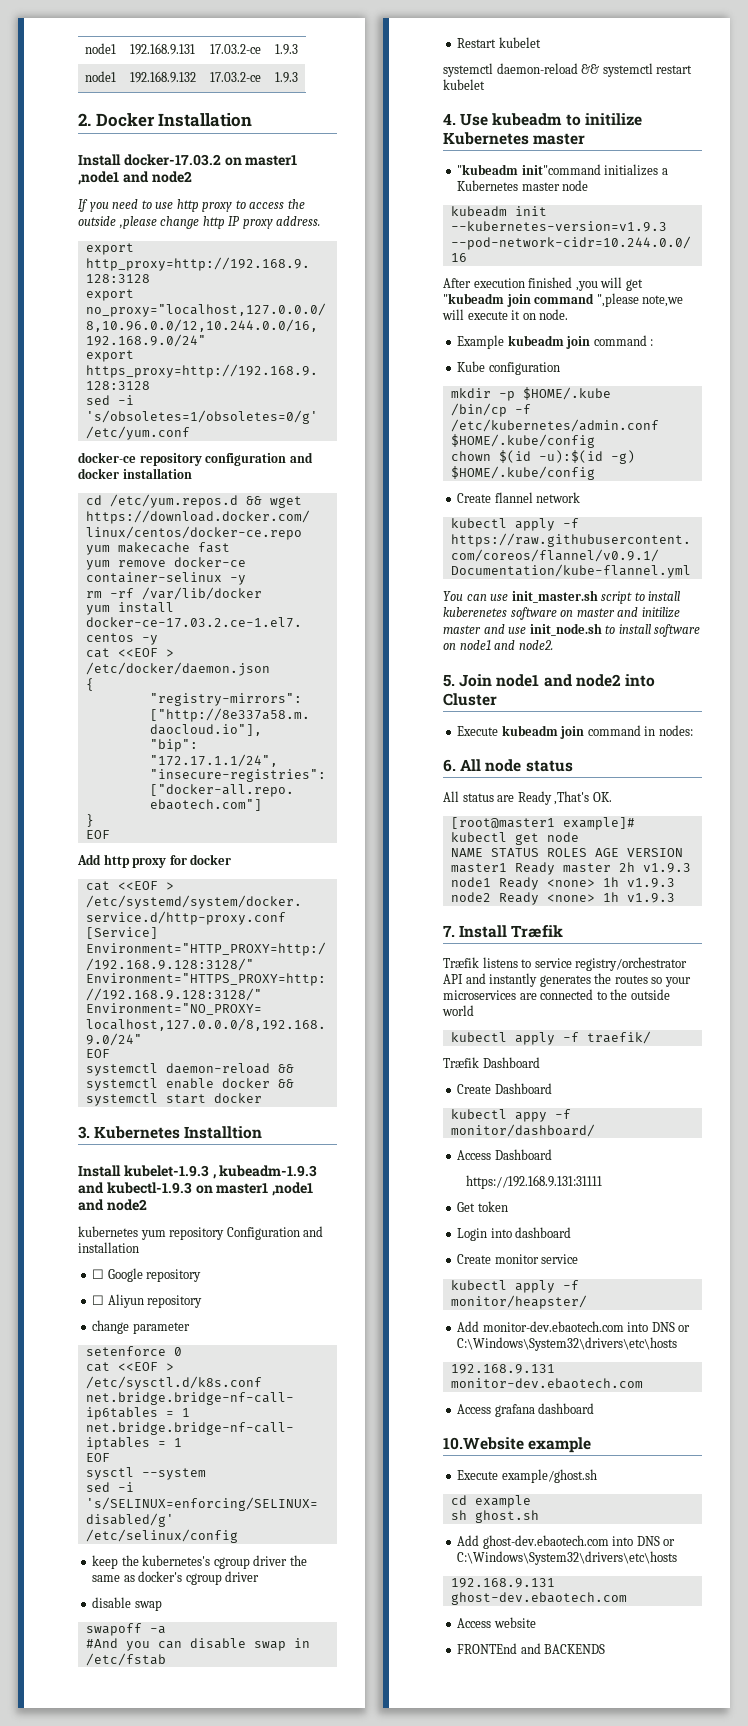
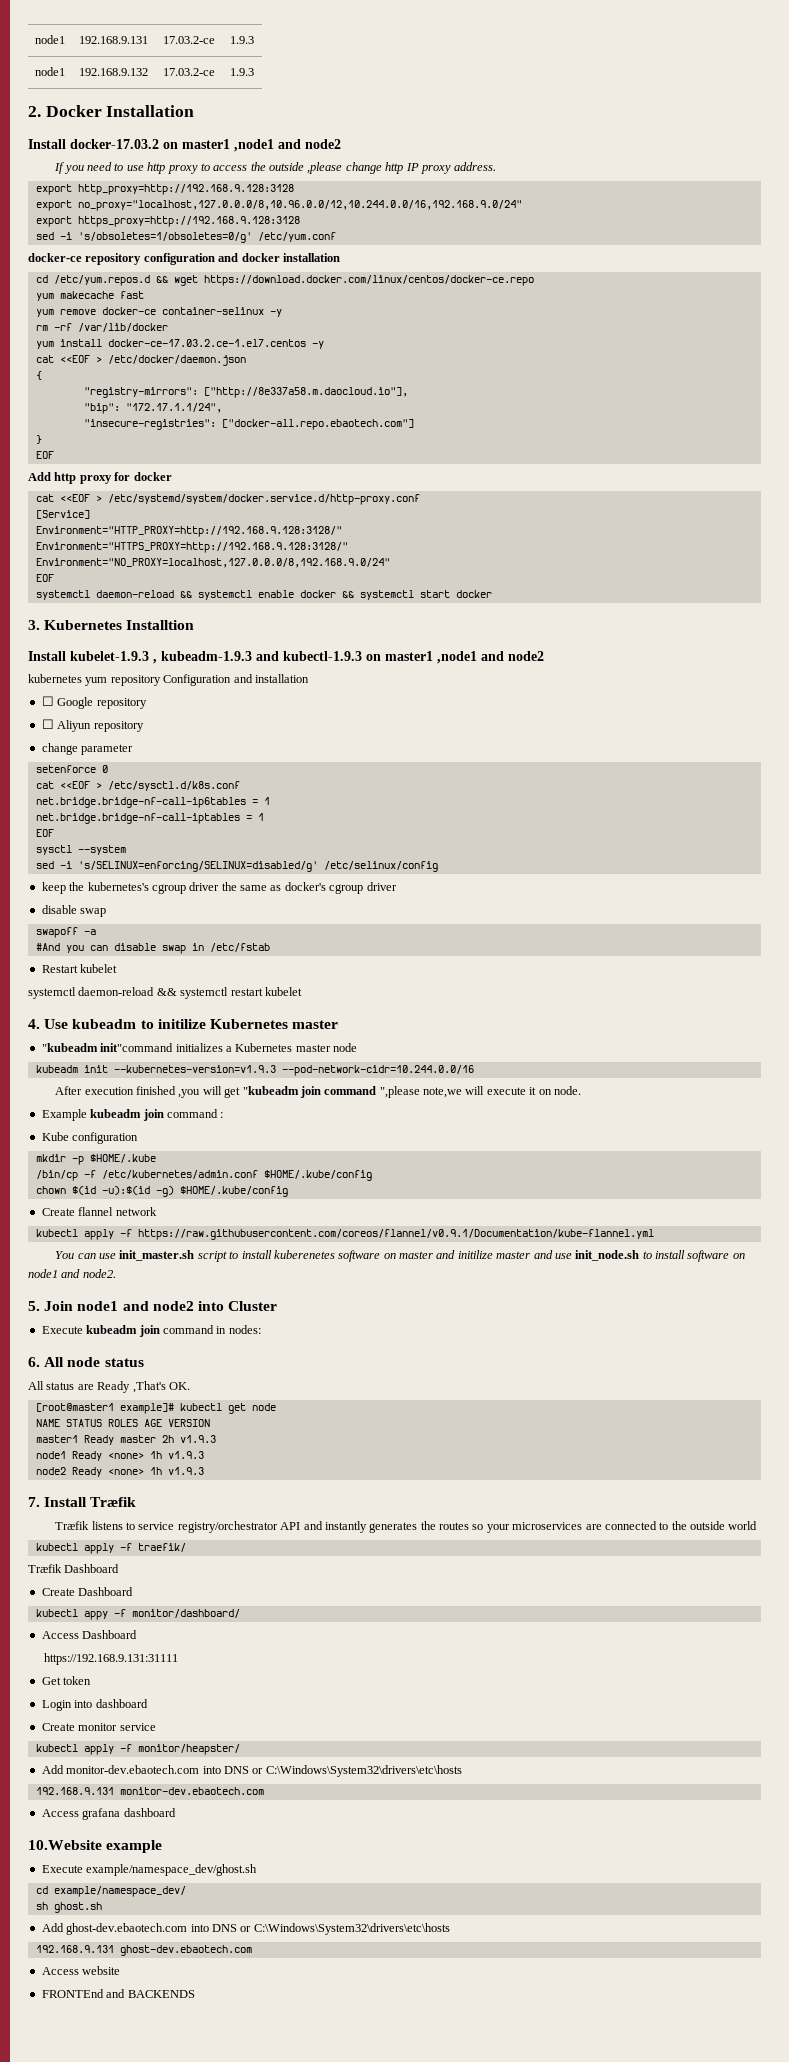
[501,1469,597,1483] [450,1495,531,1508] example/ghost.sh // cd example -> [86,1864,258,1876] [35,1886,186,1897] example/namespace_dev/ghost.sh // cd example/namespace_dev/

